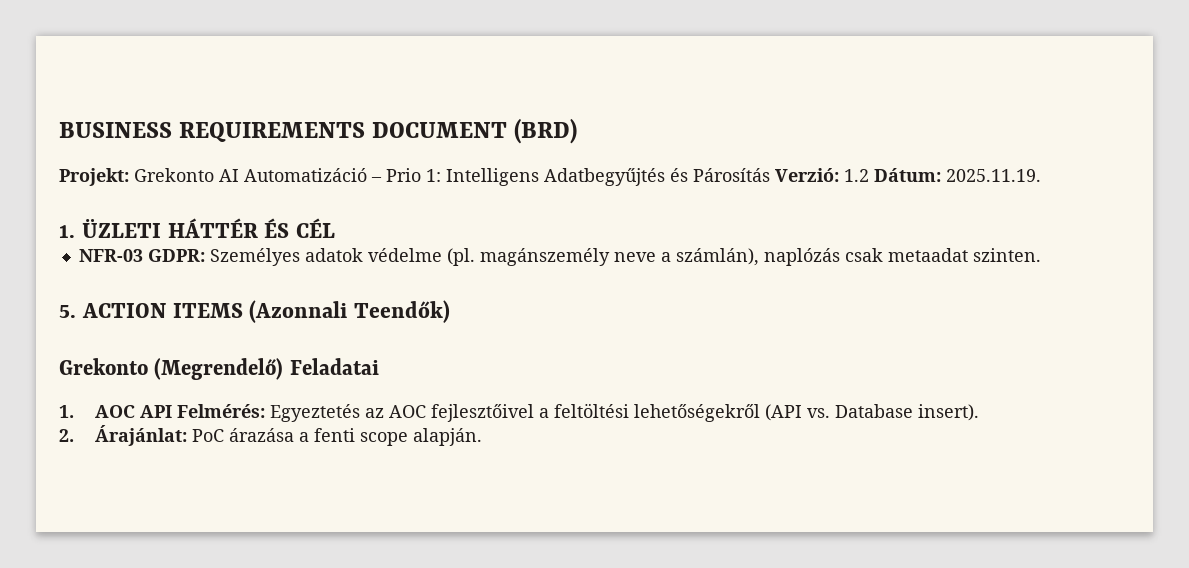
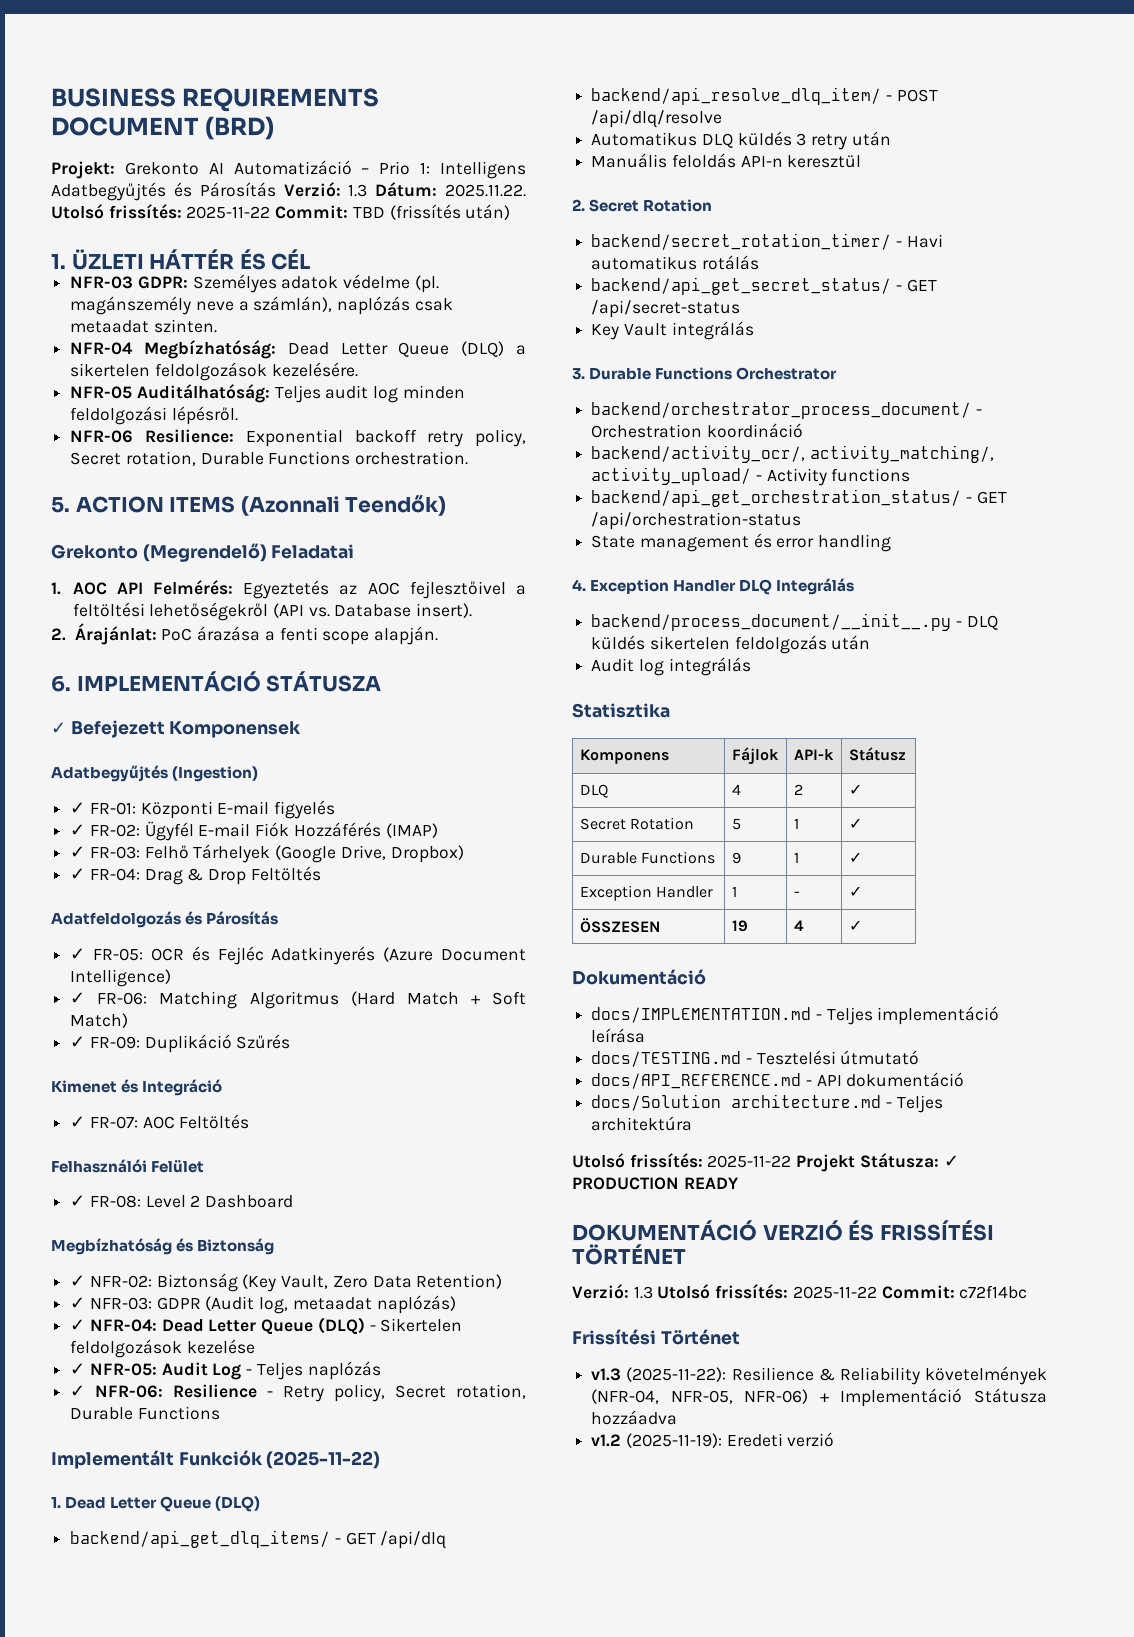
[844,168,1041,182] 1.2 Dátum: 2025.11.19. -> [348,182,526,197] [51,204,511,220] 1.3 Dátum: 2025.11.22. Utolsó frissítés: 2025-11-22 Commit: TBD (frissítés után)
(1041, 255) none -> [70,340,526,359] [70,362,358,381] [70,384,465,403] [70,406,238,425] [70,429,526,447] [70,451,469,466] // NFR-04 Megbízhatóság: Dead Letter Queue (DLQ) a sikertelen feldolgozások kezelésére. // NFR-05 Auditálhatóság: Teljes audit log minden feldolgozási lépésről. // NFR-06 Resilience: Exponential backoff retry policy, Secret rotation, Durable Functions orchestration.
(482, 437) none -> [51,671,382,692] [51,720,302,738] [51,765,259,782] [70,800,336,819] [70,821,438,841] [70,844,464,863] [70,866,321,885] [51,911,279,928] [70,946,526,965] [70,969,172,987] [70,991,526,1009] [70,1013,129,1028] [70,1034,291,1053] [51,1079,223,1096] [70,1114,250,1129] [51,1159,205,1173] [70,1195,294,1208] [51,1238,275,1255] [70,1273,503,1292] [70,1295,456,1314] [70,1317,463,1335] [70,1339,255,1358] [70,1361,381,1380] [70,1384,526,1402] [70,1406,220,1420] [51,1450,381,1469] [51,1496,261,1512] [70,1530,447,1549] [591,87,938,105] [591,110,723,128] [591,131,891,150] [591,153,862,168] [572,199,713,212] [591,233,943,250] [591,255,759,270] [591,277,937,295] [591,300,741,318] [591,321,754,340] [572,367,838,380] [591,402,982,419] [591,423,803,438] [591,445,994,463] [591,467,911,486] [591,489,1007,507] [591,512,802,530] [591,533,892,552] [572,578,855,595] [591,613,998,631] [591,635,871,654] [591,657,751,676] [572,703,670,718] [579,749,669,764] [731,747,779,765] [793,749,834,760] [848,747,906,761] [579,784,608,798] [731,784,741,795] [793,784,803,795] [848,784,862,795] [579,817,694,830] [731,818,741,830] [793,818,799,829] [848,818,862,829] [579,851,715,864] [731,852,741,864] [793,852,799,863] [848,852,862,863] [579,885,713,901] [731,886,737,897] [793,891,800,897] [848,886,862,897] [579,918,660,933] [731,920,748,932] [793,920,804,931] [848,920,862,931] [572,969,706,985] [591,1006,1000,1025] [591,1028,646,1043] [591,1050,920,1067] [591,1072,965,1089] [591,1094,943,1113] [591,1116,693,1131] [572,1153,959,1172] [572,1177,739,1190] [572,1220,994,1241] [572,1244,686,1265] [572,1284,1028,1299] [572,1329,740,1345] [591,1366,1047,1385] [591,1388,1047,1407] [591,1410,678,1425] [591,1432,835,1448] // 6. IMPLEMENTÁCIÓ STÁTUSZA // ✓ Befejezett Komponensek // Adatbegyűjtés (Ingestion) // ✓ FR-01: Központi E-mail figyelés // ✓ FR-02: Ügyfél E-mail Fiók Hozzáférés (IMAP) // ✓ FR-03: Felhő Tárhelyek (Google Drive, Dropbox) // ✓ FR-04: Drag & Drop Feltöltés // Adatfeldolgozás és Párosítás // ✓ FR-05: OCR és Fejléc Adatkinyerés (Azure Document Intelligence) // ✓ FR-06: Matching Algoritmus (Hard Match + Soft Match) // ✓ FR-09: Duplikáció Szűrés // Kimenet és Integráció // ✓ FR-07: AOC Feltöltés // Felhasználói Felület // ✓ FR-08: Level 2 Dashboard // Megbízhatóság és Biztonság // ✓ NFR-02: Biztonság (Key Vault, Zero Data Retention) // ✓ NFR-03: GDPR (Audit log, metaadat naplózás) // ✓ NFR-04: Dead Letter Queue (DLQ) - Sikertelen feldolgozások kezelése // ✓ NFR-05: Audit Log - Teljes naplózás // ✓ NFR-06: Resilience - Retry policy, Secret rotation, Durable Functions // Implementált Funkciók (2025-11-22) // 1. Dead Letter Queue (DLQ) // backend/api_get_dlq_items/ - GET /api/dlq // backend/api_resolve_dlq_item/ - POST /api/dlq/resolve // Automatikus DLQ küldés 3 retry után // Manuális feloldás API-n keresztül // 2. Secret Rotation // backend/secret_rotation_timer/ - Havi automatikus rotálás // backend/api_get_secret_status/ - GET /api/secret-status // Key Vault integrálás // 3. Durable Functions Orchestrator // backend/orchestrator_process_document/ - Orchestration koordináció // backend/activity_ocr/, activity_matching/, activity_upload/ - Activity functions // backend/api_get_orchestration_status/ - GET /api/orchestration-status // State management és error handling // 4. Exception Handler DLQ Integrálás // backend/process_document/__init__.py - DLQ küldés sikertelen feldolgozás után // Audit log integrálás // Statisztika // Komponens | Fájlok | API-k | Státusz // DLQ | 4 | 2 | ✓ // Secret Rotation | 5 | 1 | ✓ // Durable Functions | 9 | 1 | ✓ // Exception Handler | 1 | - | ✓ // ÖSSZESEN | 19 | 4 | ✓ // Dokumentáció // docs/IMPLEMENTATION.md - Teljes implementáció leírása // docs/TESTING.md - Tesztelési útmutató // docs/API_REFERENCE.md - API dokumentáció // docs/Solution architecture.md - Teljes architektúra // Utolsó frissítés: 2025-11-22 Projekt Státusza: ✓ PRODUCTION READY // DOKUMENTÁCIÓ VERZIÓ ÉS FRISSÍTÉSI TÖRTÉNET // Verzió: 1.3 Utolsó frissítés: 2025-11-22 Commit: c72f14bc // Frissítési Történet // v1.3 (2025-11-22): Resilience & Reliability követelmények (NFR-04, NFR-05, NFR-06) + Implementáció Státusza hozzáadva // v1.2 (2025-11-19): Eredeti verzió

